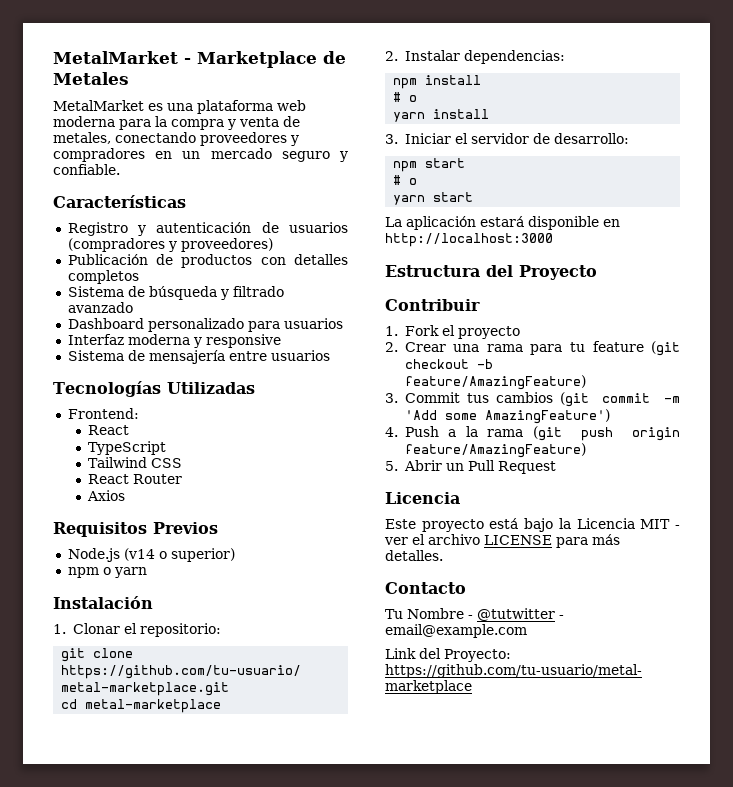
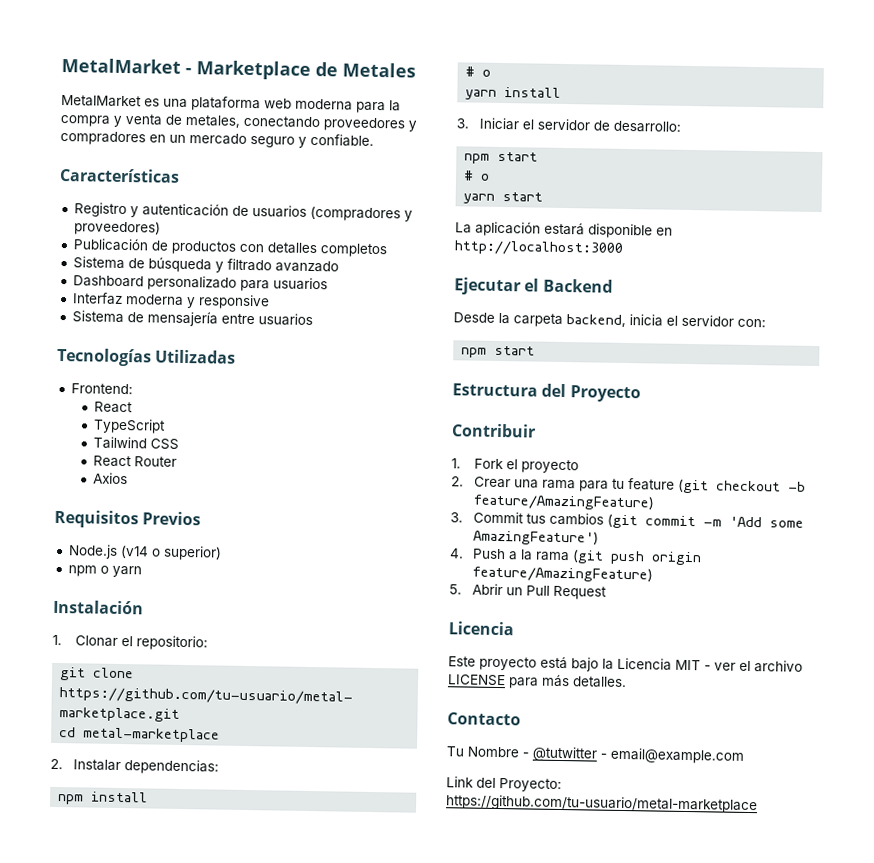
(553, 240) none -> [454,277,613,296] [453,312,766,328] [461,345,536,358] // Ejecutar el Backend // Desde la carpeta backend, inicia el servidor con: // npm start

